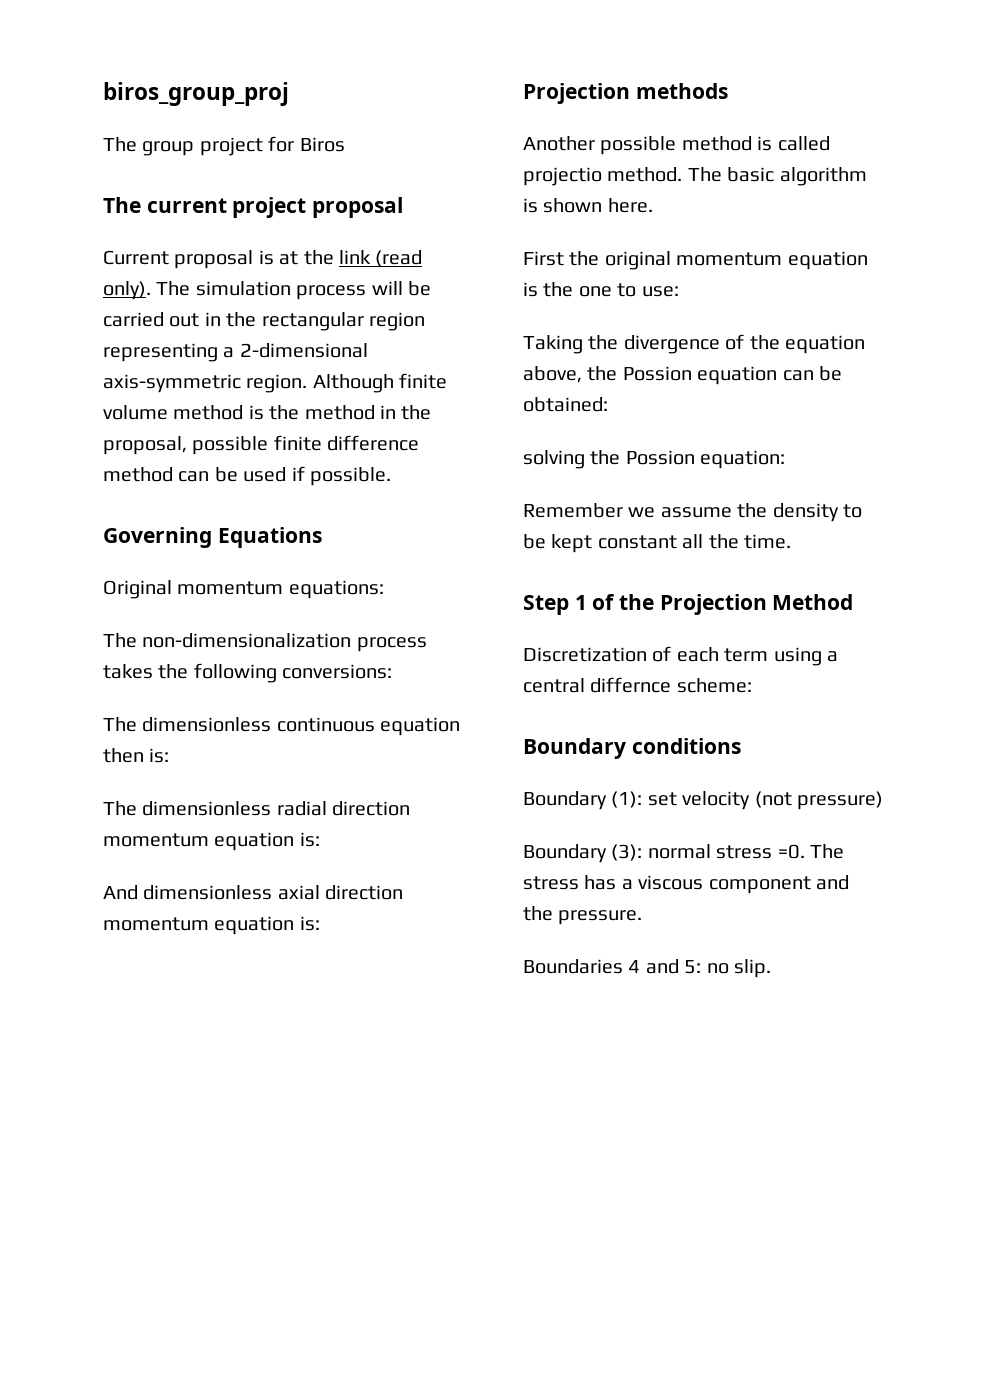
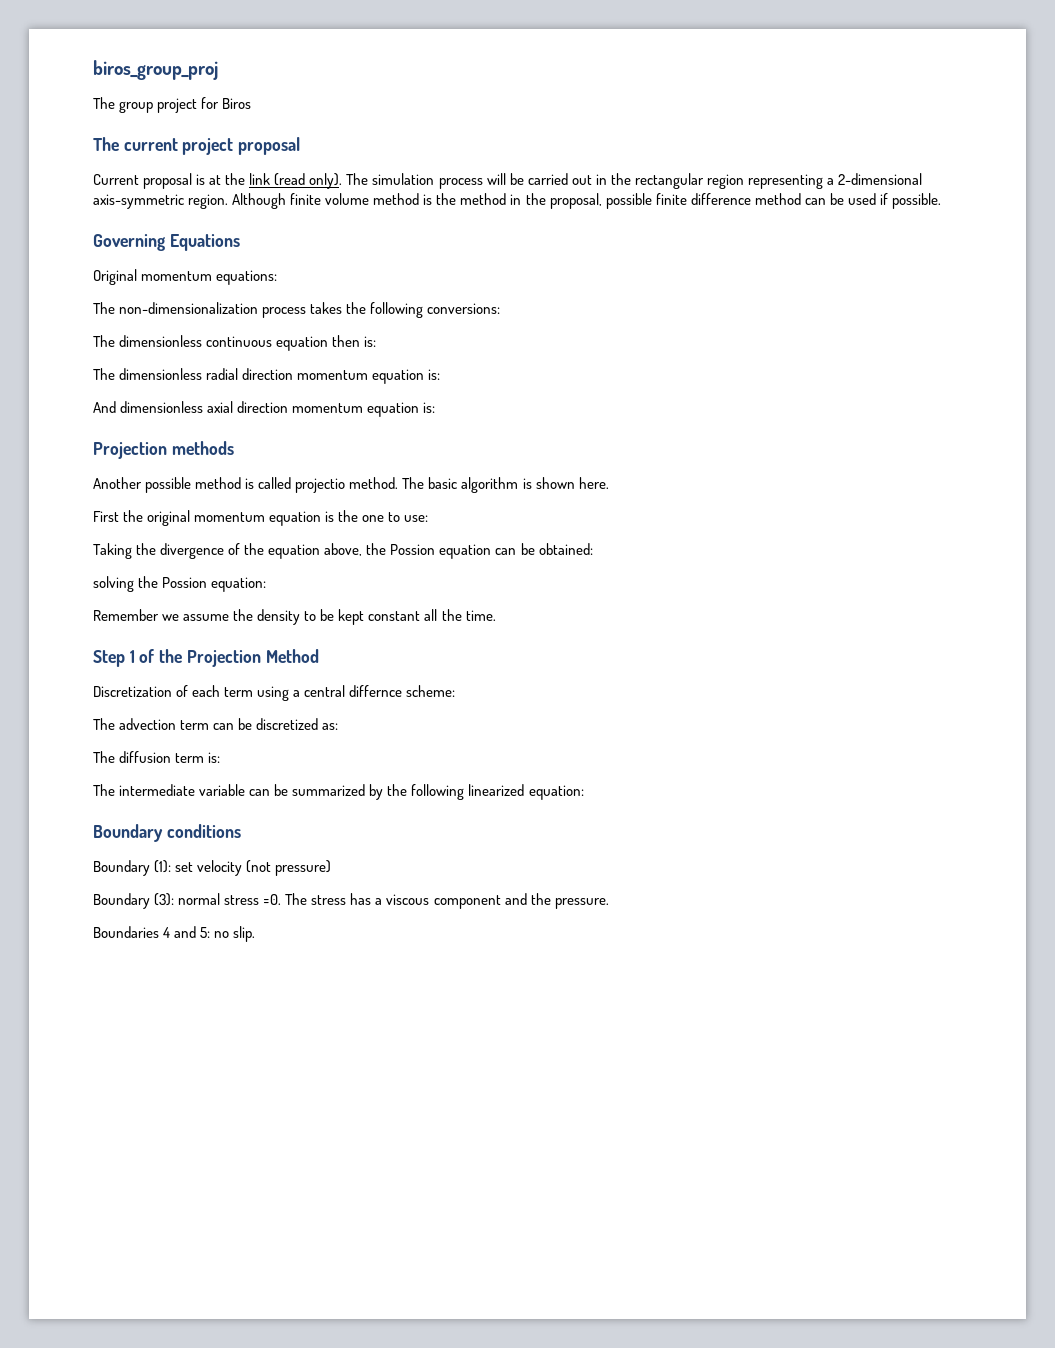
(752, 685) none -> [93,718,339,730] [93,751,221,763] [93,784,584,800] // The advection term can be discretized as: // The diffusion term is: // The intermediate variable can be summarized by the following linearized equation:

